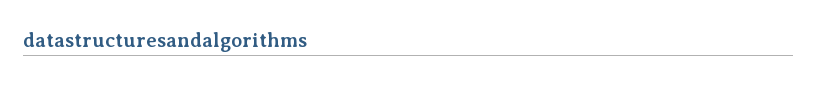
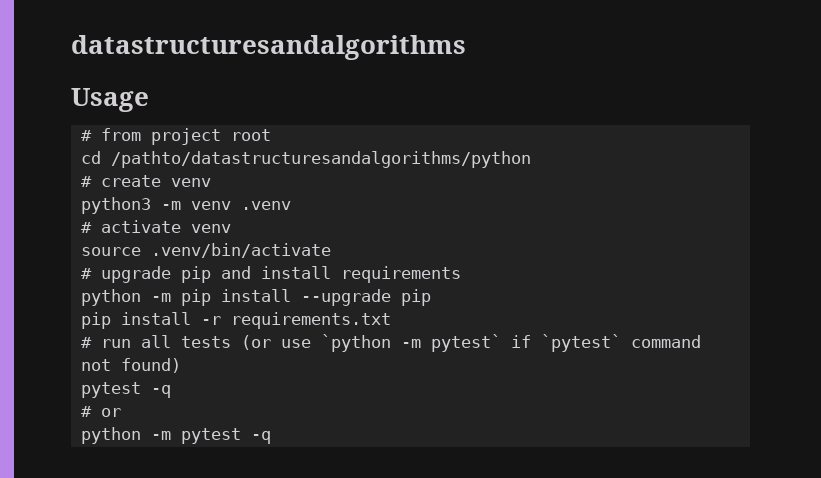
(307, 42) none -> [71,88,149,112] [80,128,271,145] [80,151,531,168] [80,175,211,187] [80,197,291,214] [80,220,231,233] [80,243,331,258] [80,266,461,283] [80,289,431,306] [80,312,391,329] [80,334,701,352] [80,358,181,373] [80,382,171,398] [80,406,121,417] [80,427,271,444] // Usage // # from project root // cd /pathto/datastructuresandalgorithms/python // # create venv // python3 -m venv .venv // # activate venv // source .venv/bin/activate // # upgrade pip and install requirements // python -m pip install --upgrade pip // pip install -r requirements.txt // # run all tests (or use `python -m pytest` if `pytest` command not found) // pytest -q // # or // python -m pytest -q

